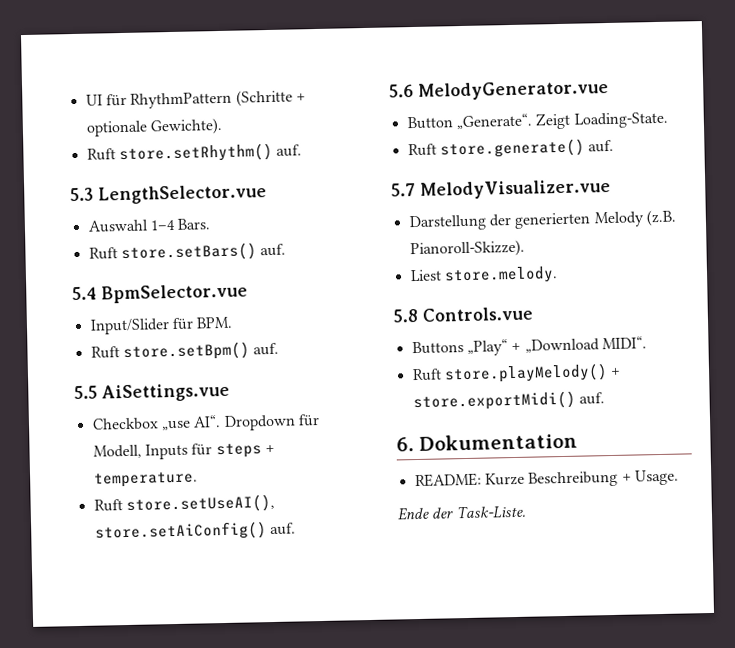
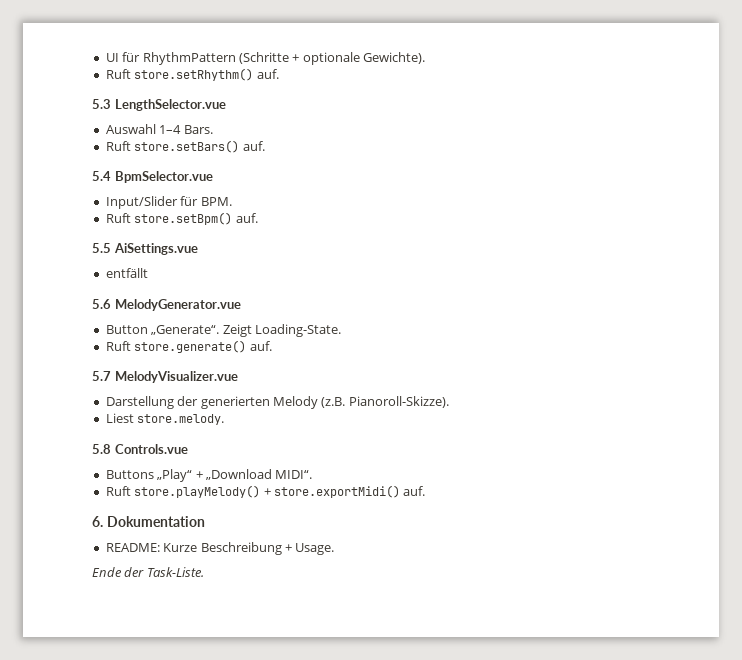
[91,414,320,431] [92,443,275,460] [93,471,198,488] [93,493,275,515] [94,521,296,542] Checkbox „use AI“. Dropdown für Modell, Inputs für steps + temperature. // Ruft store.setUseAI(), store.setAiConfig() auf. -> [105,268,148,278] entfällt

